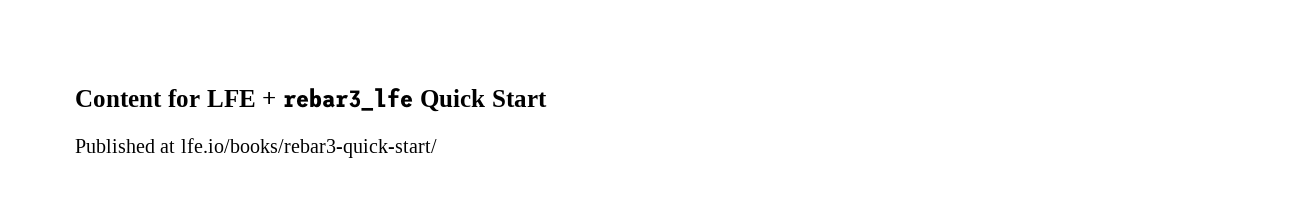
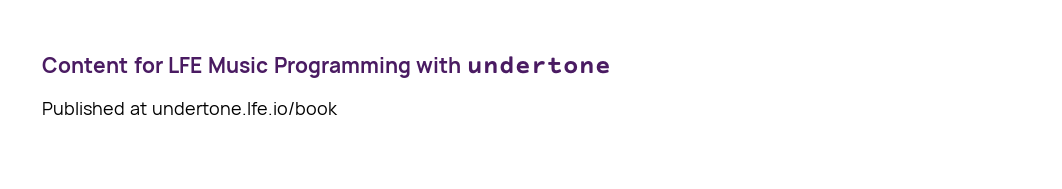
[262,88,547,112] + rebar3_lfe Quick Start -> [208,56,612,78] Music Programming with undertone
[180,138,437,158] lfe.io/books/rebar3-quick-start/ -> [151,102,338,115] undertone.lfe.io/book

